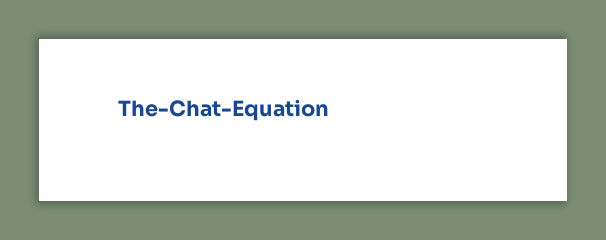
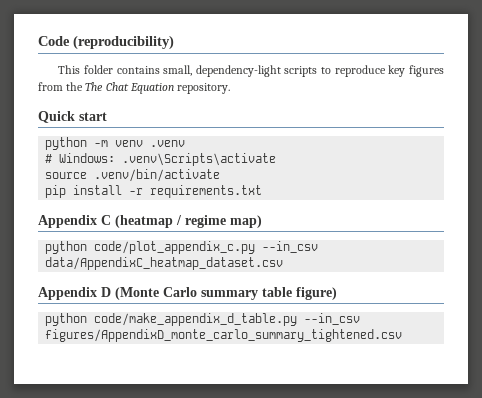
[118,99,329,121] The-Chat-Equation -> [38,35,174,50] [58,65,444,77] [38,82,231,94] [38,111,107,123] [45,137,186,150] [45,153,277,166] [45,169,221,182] [45,185,263,198] [38,215,262,228] [45,241,319,254] [45,257,284,270] [38,287,337,300] [45,313,361,326] [45,329,403,342] Code (reproducibility) // This folder contains small, dependency-light scripts to reproduce key figures from the The Chat Equation repository. // Quick start // python -m venv .venv // # Windows: .venv\Scripts\activate // source .venv/bin/activate // pip install -r requirements.txt // Appendix C (heatmap / regime map) // python code/plot_appendix_c.py --in_csv data/AppendixC_heatmap_dataset.csv // Appendix D (Monte Carlo summary table figure) // python code/make_appendix_d_table.py --in_csv figures/AppendixD_monte_carlo_summary_tightened.csv

